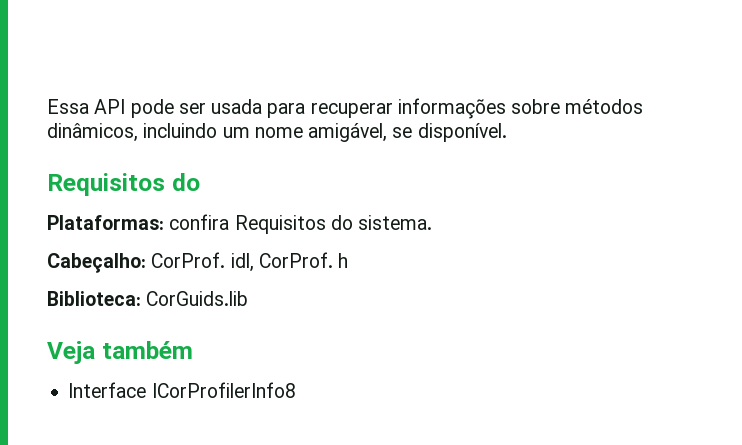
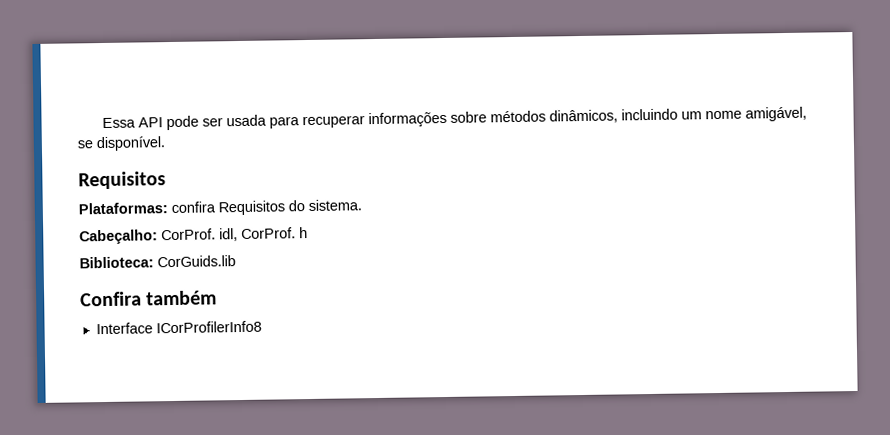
[171,173,200,191] do -> (166, 180) none
[47,341,95,364] Veja -> [80,291,142,307] Confira

